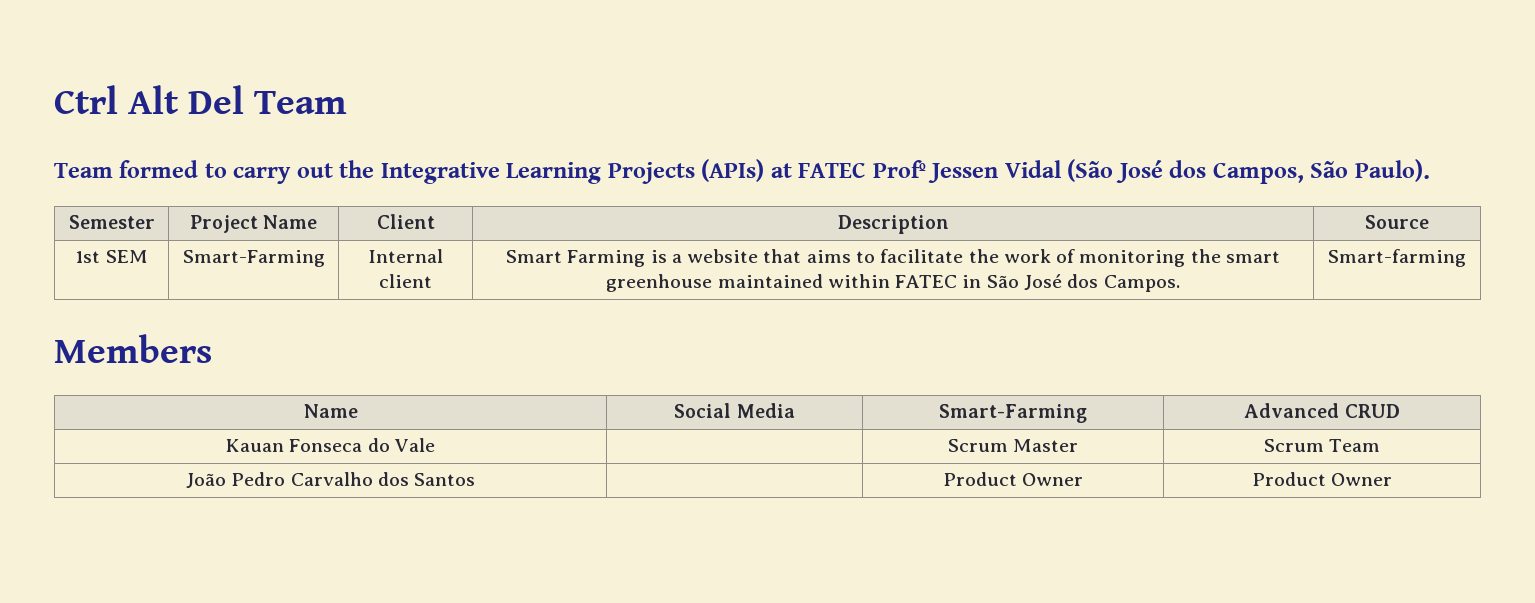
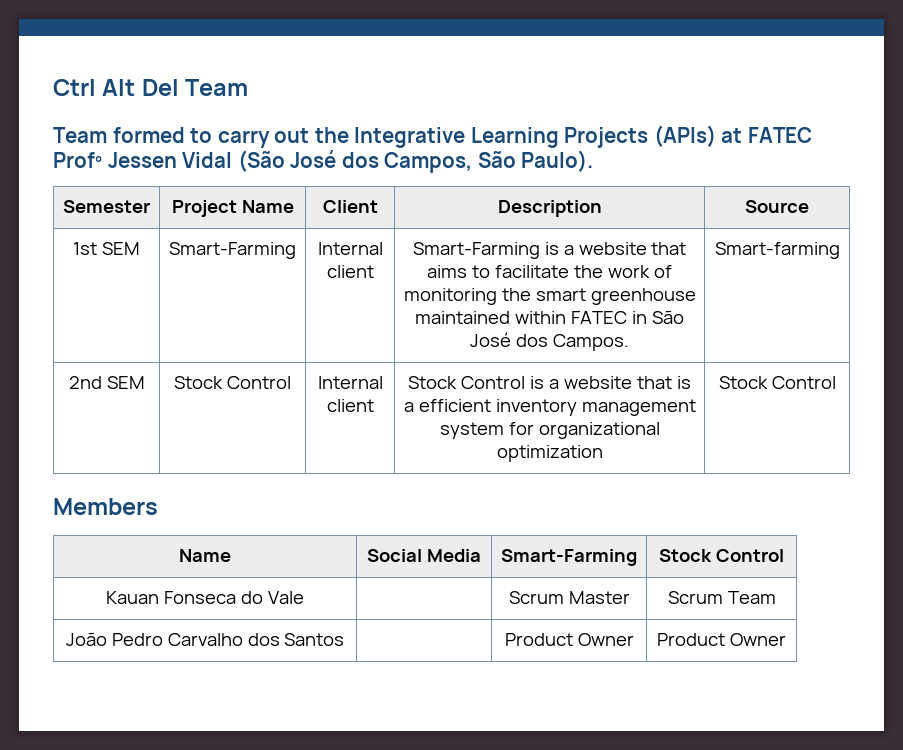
[506,250,646,267] Smart Farming -> [412,242,540,259] Smart-Farming
(1466, 258) none -> [68,376,145,389] [174,376,291,389] [317,376,383,389] [326,399,374,412] [408,376,691,389] [403,399,696,416] [439,422,660,439] [496,445,603,462] [718,376,836,389] // 2nd SEM | Stock Control | Internal client | Stock Control is a website that is a efficient inventory management system for organizational optimization | Stock Control
[1244,403,1400,418] Advanced CRUD -> [659,549,784,562] Stock Control

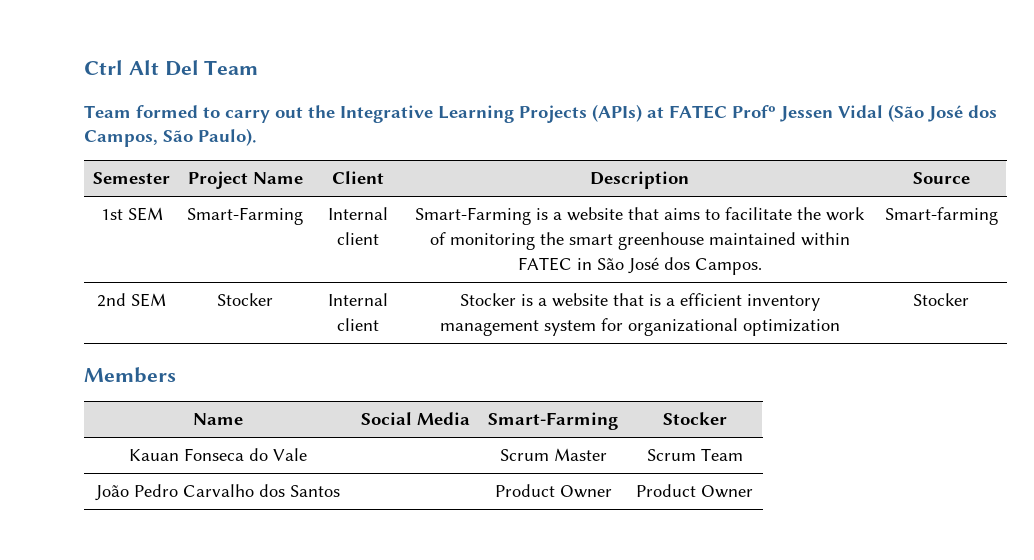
[174,376,291,389] [317,376,383,389] [326,399,374,412] [408,376,526,389] Stock Control | Internal client | Stock Control -> [217,293,273,306] [327,293,388,306] [336,318,379,331] [459,293,516,306] Stocker | Internal client | Stocker
[718,376,836,389] Stock Control -> [913,293,969,306] Stocker
[659,549,784,562] Stock Control -> [662,412,727,425] Stocker

